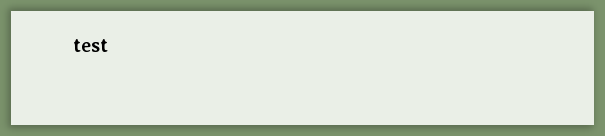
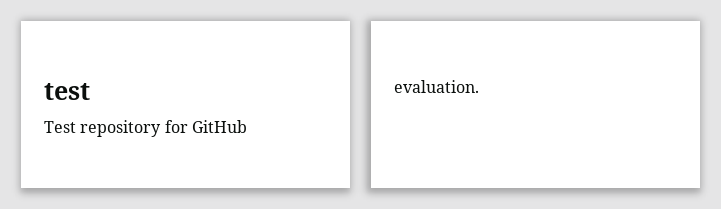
(108, 45) none -> [44,120,247,137] [394,80,479,93] // Test repository for GitHub evaluation.

